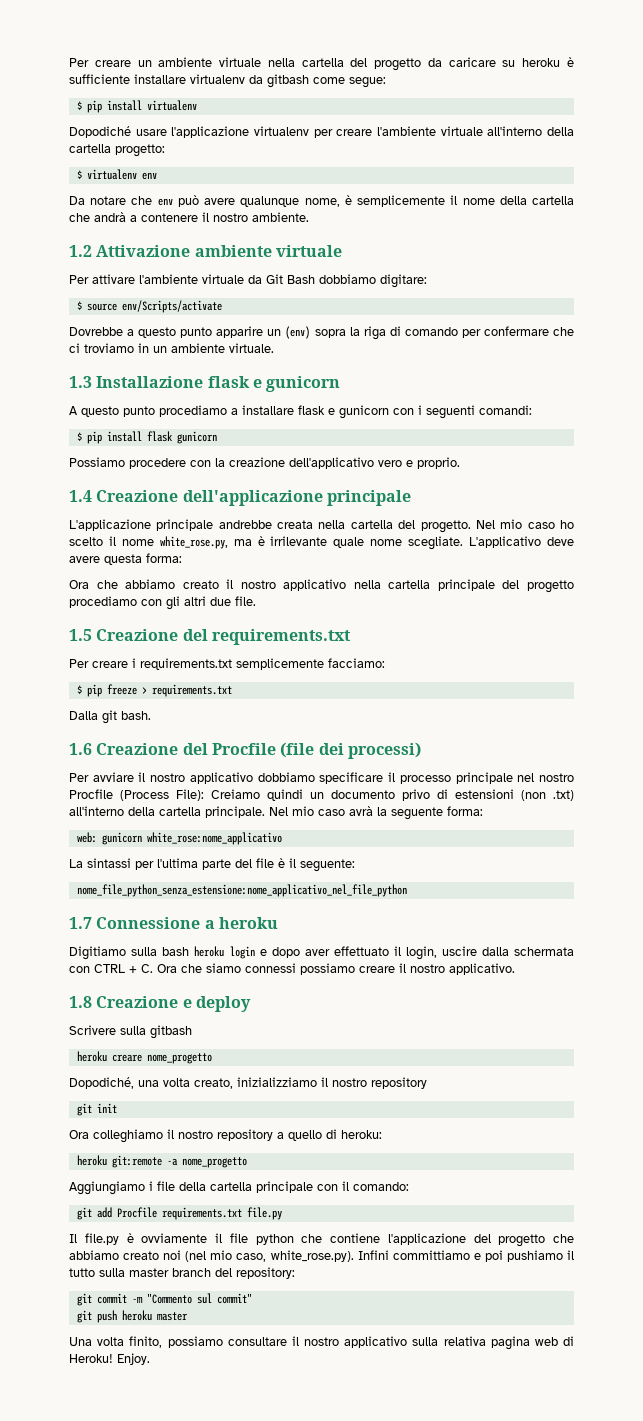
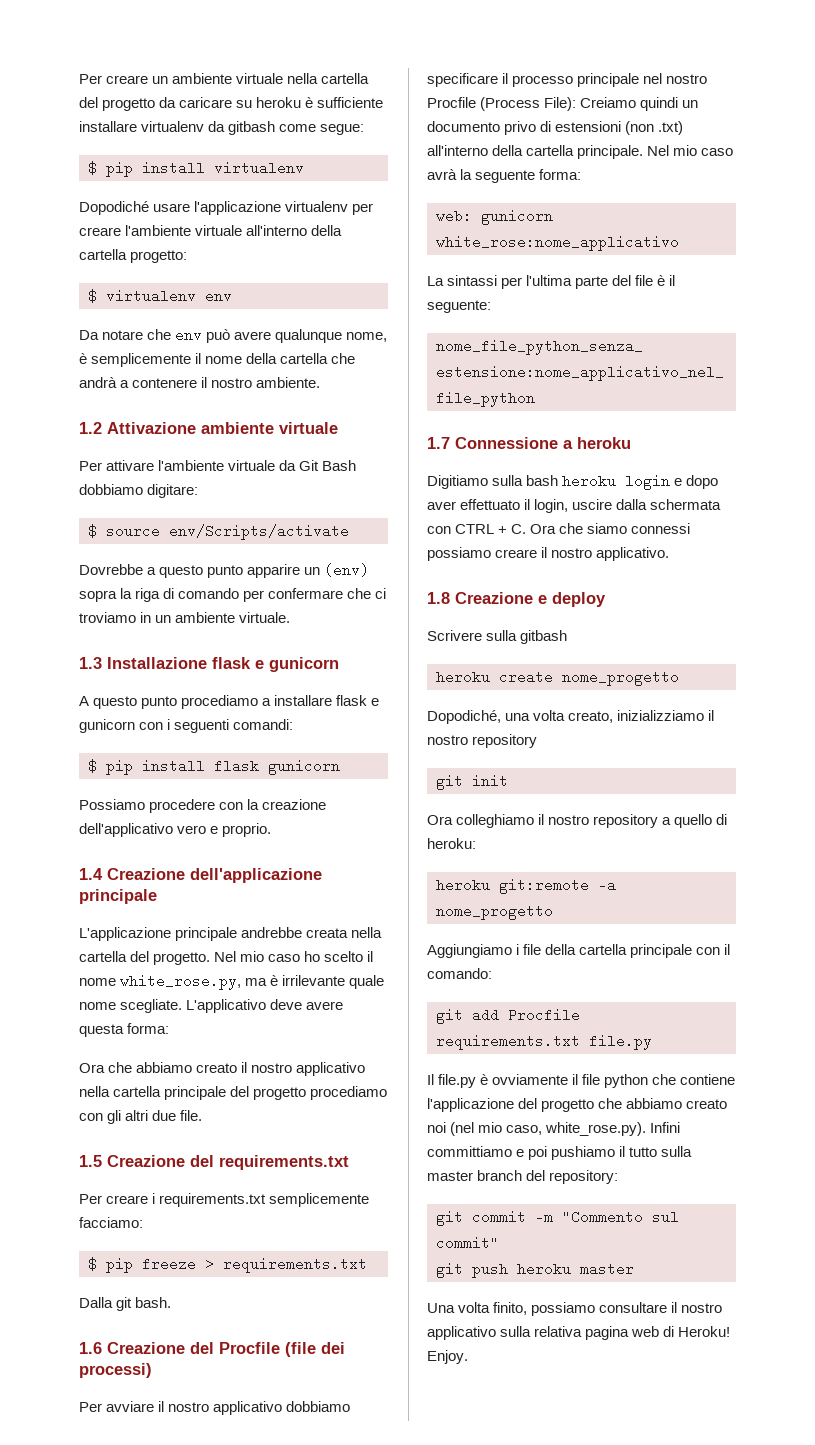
[111,1054,142,1062] creare -> [499,670,553,684] create

